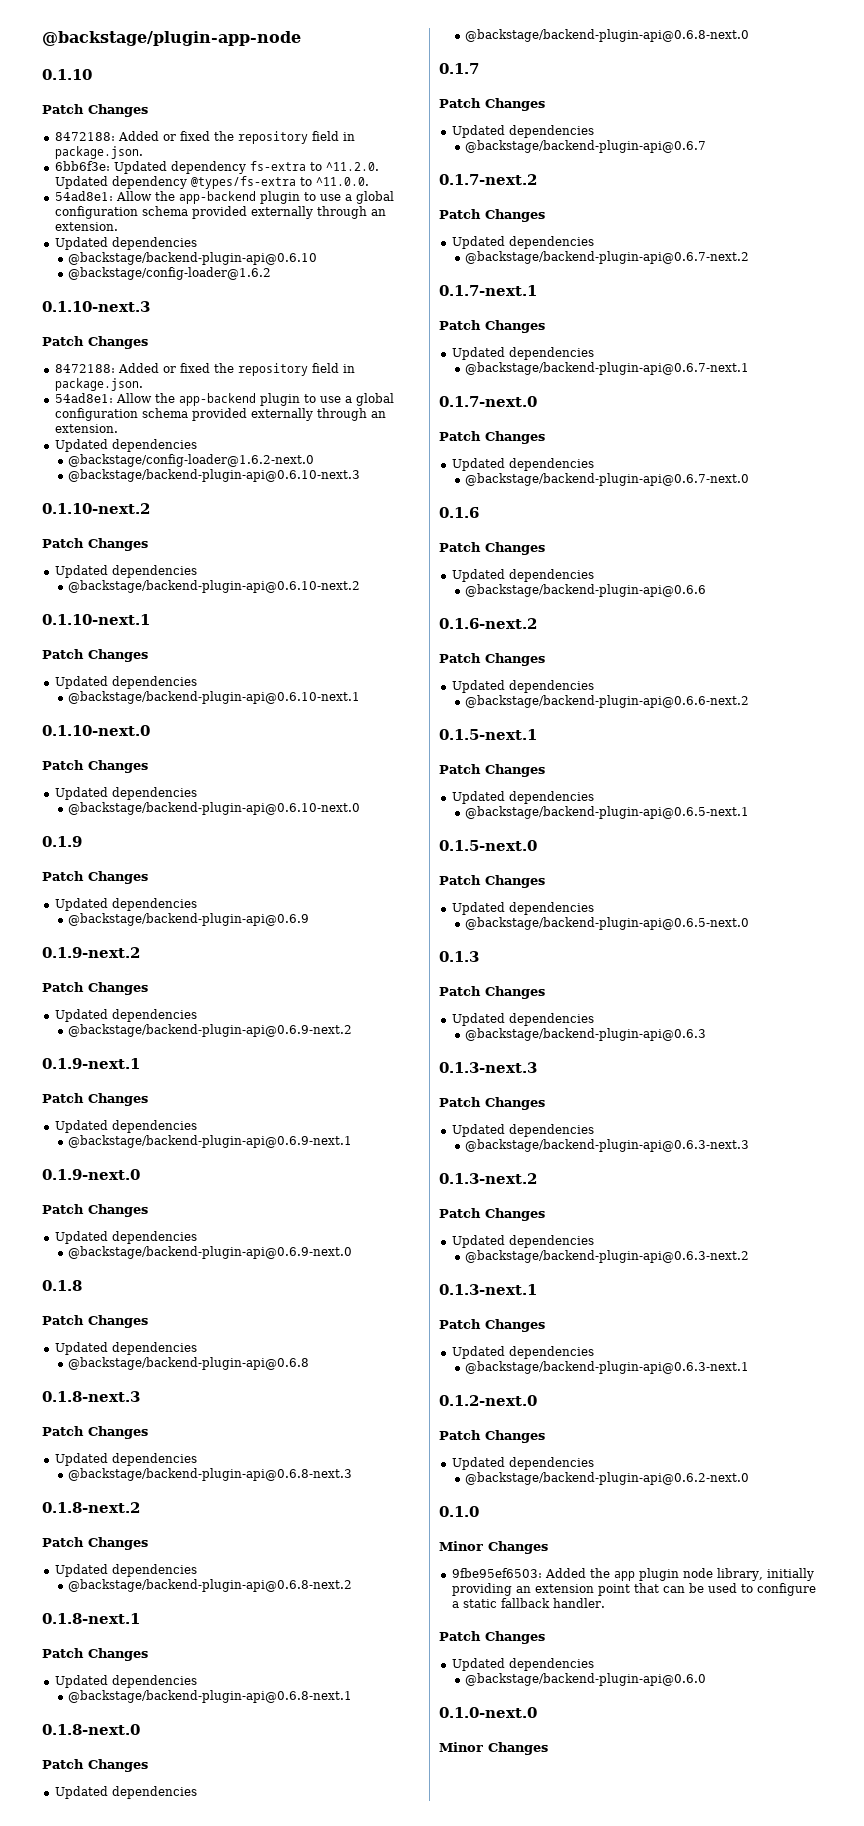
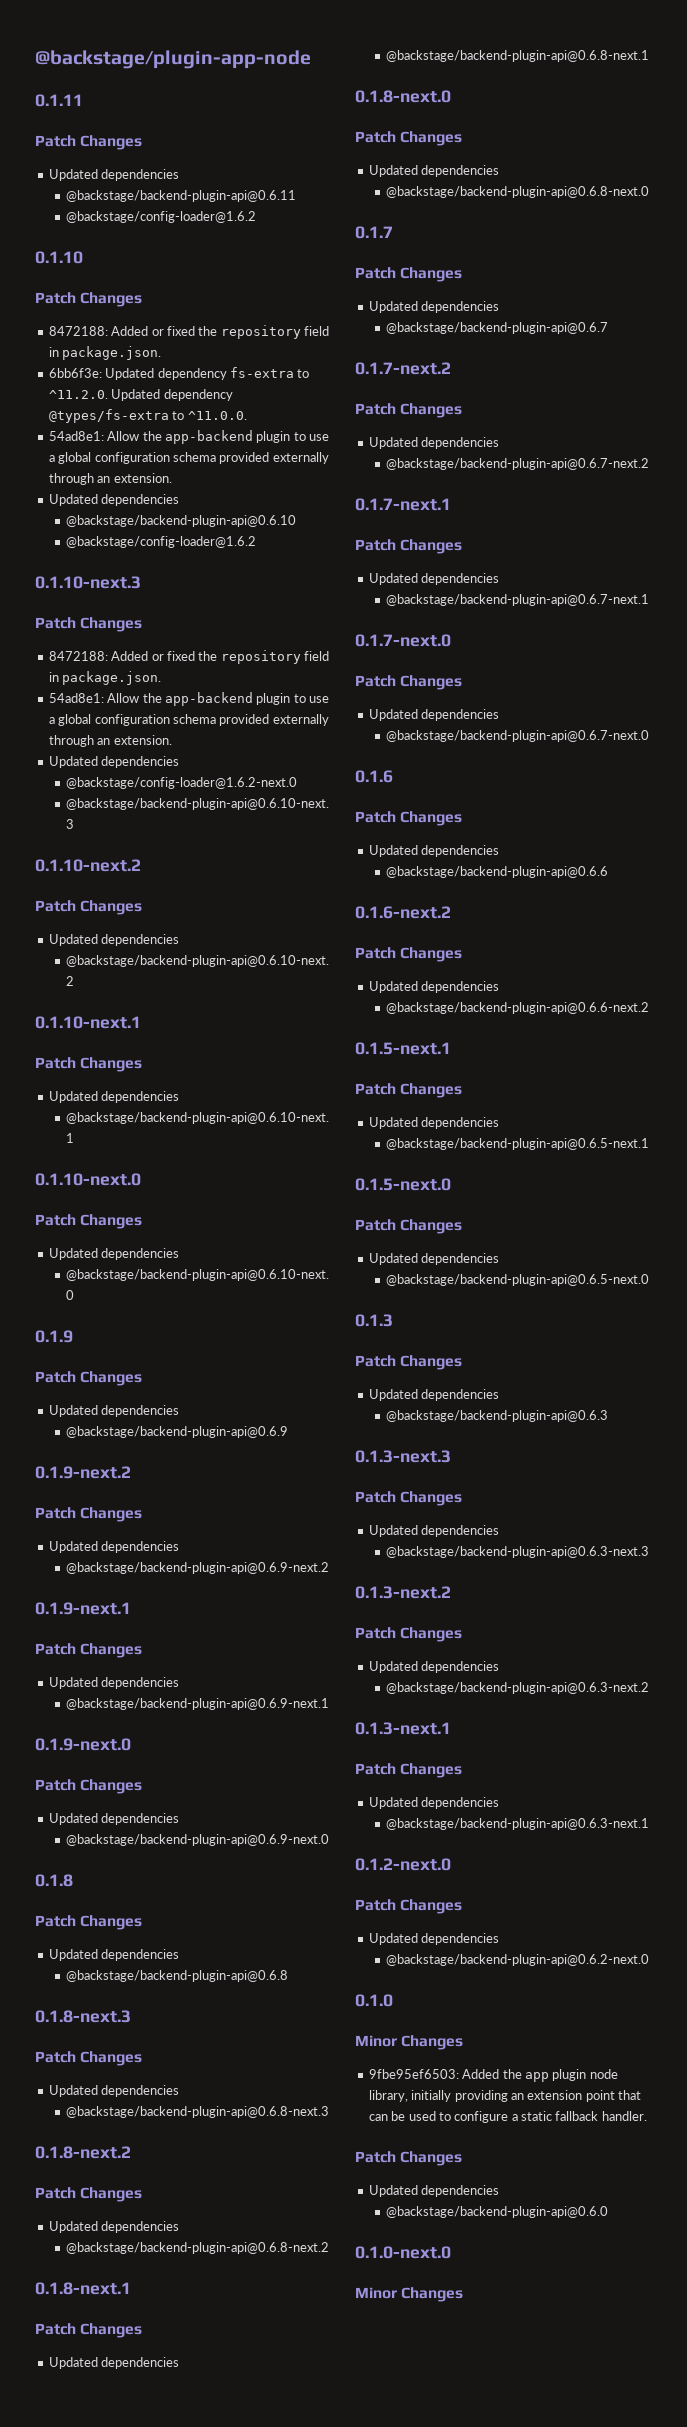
(301, 38) none -> [35,94,83,107] [35,135,143,150] [48,169,180,181] [65,190,296,202] [65,211,256,223] // 0.1.11 // Patch Changes // Updated dependencies // @backstage/backend-plugin-api@0.6.11 // @backstage/config-loader@1.6.2

